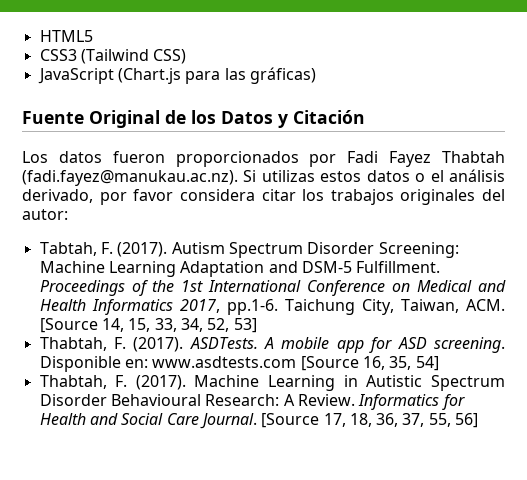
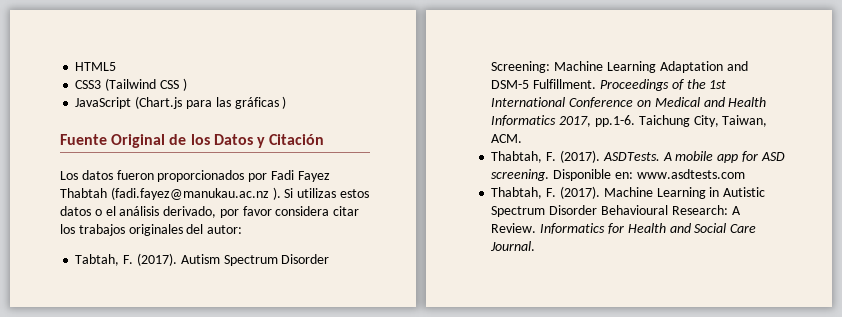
[153,49,187,64] CSS) -> [159,78,187,91] CSS )
[249,67,316,84] gráficas) -> [234,96,287,109] gráficas )
[22,170,238,186] (fadi.fayez@manukau.ac.nz). -> [110,187,281,200] (fadi.fayez@manukau.ac.nz ).
[39,318,257,333] [Source 14, 15, 33, 34, 52, 53] -> (523, 138) none
[300,356,439,371] [Source 16, 35, 54] -> (745, 174) none
[261,413,479,428] [Source 17, 18, 36, 37, 55, 56] -> (536, 246) none

